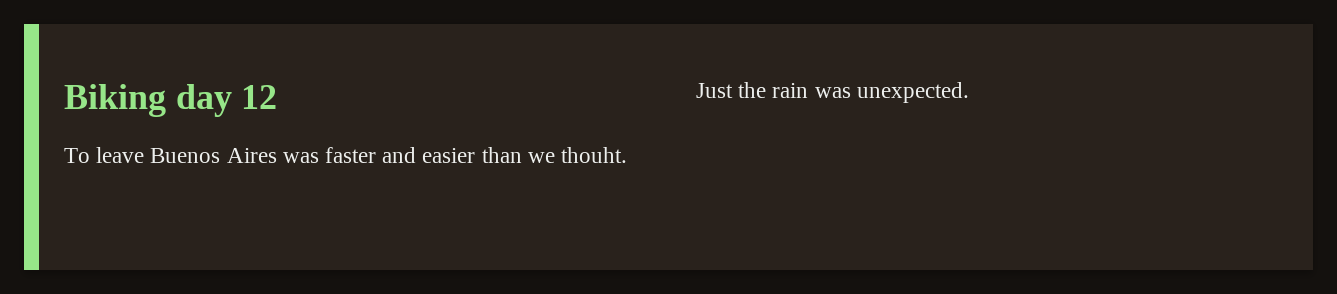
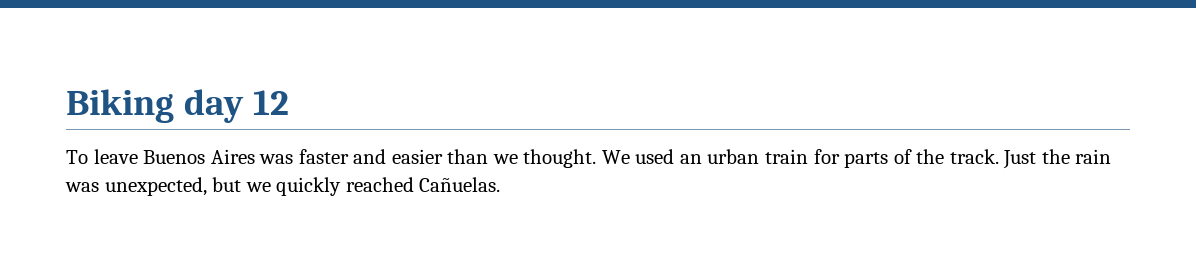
[561,147,628,163] [696,82,969,103] thouht. Just the rain was unexpected. -> [523,149,1112,169] [65,177,501,196] thought. We used an urban train for parts of the track. Just the rain was unexpected, but we quickly reached Cañuelas.

